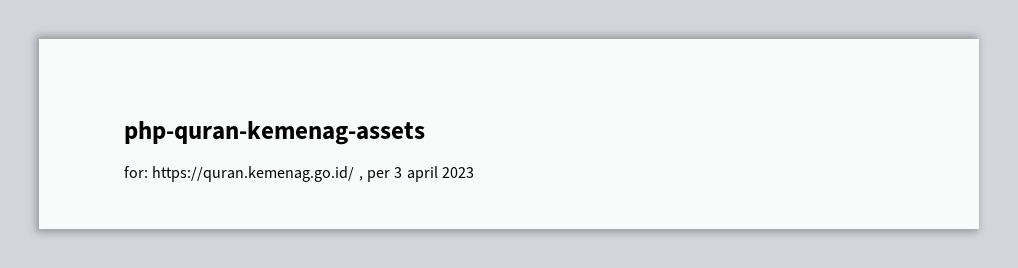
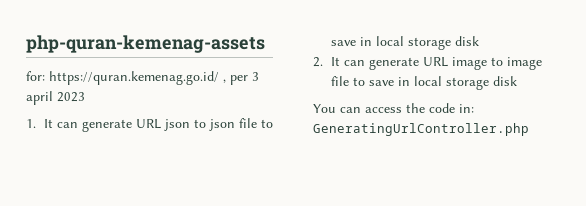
(474, 172) none -> [26,118,273,132] [330,36,479,50] [313,57,542,70] [330,76,517,90] [313,103,474,113] [313,123,529,136] // 1. It can generate URL json to json file to save in local storage disk // 2. It can generate URL image to image file to save in local storage disk // You can access the code in: GeneratingUrlController.php

